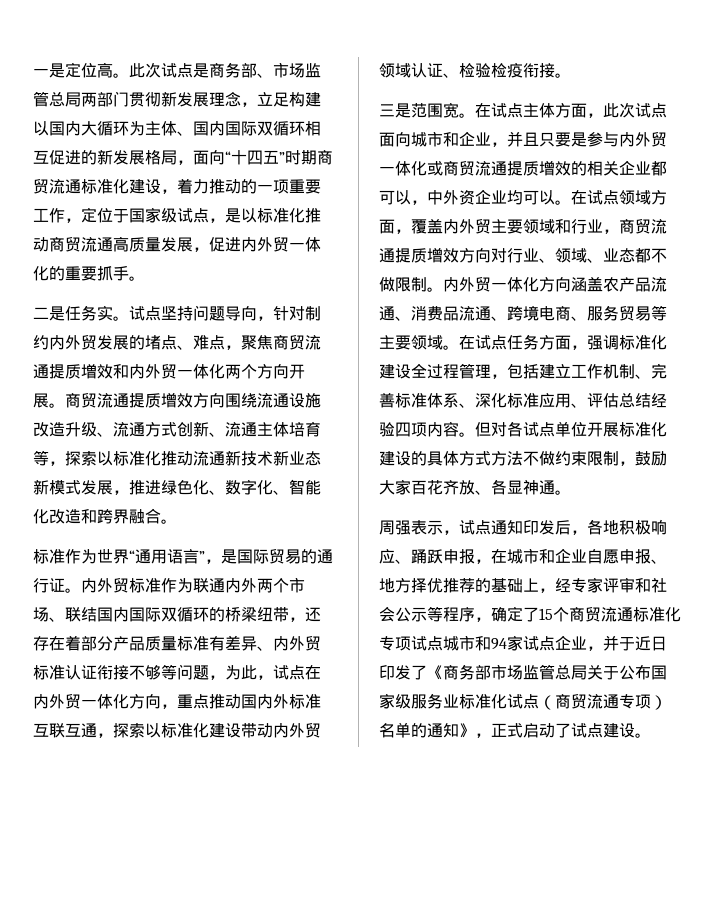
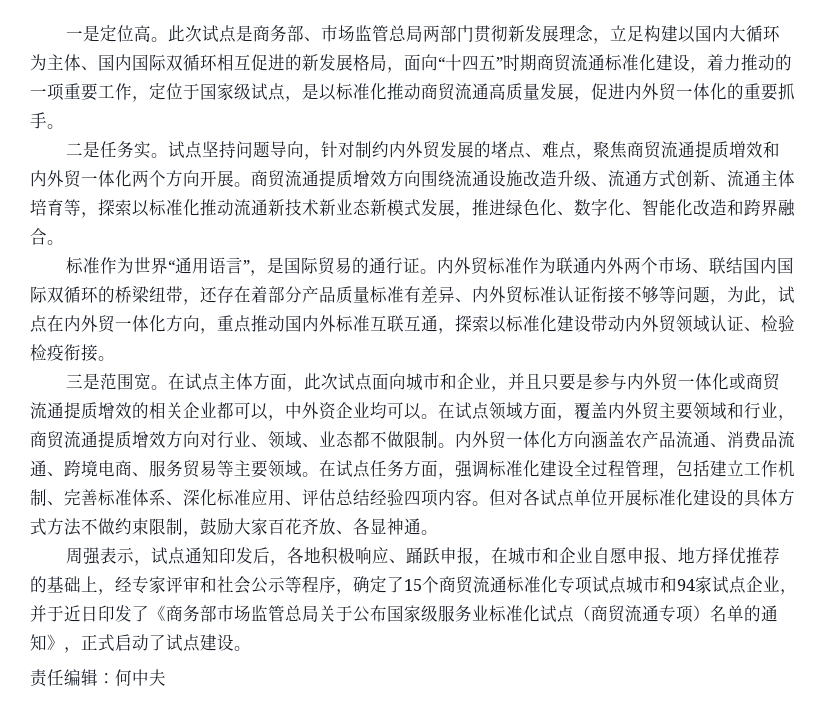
(651, 735) none -> [30,669,166,687] // 责任编辑：何中夫

